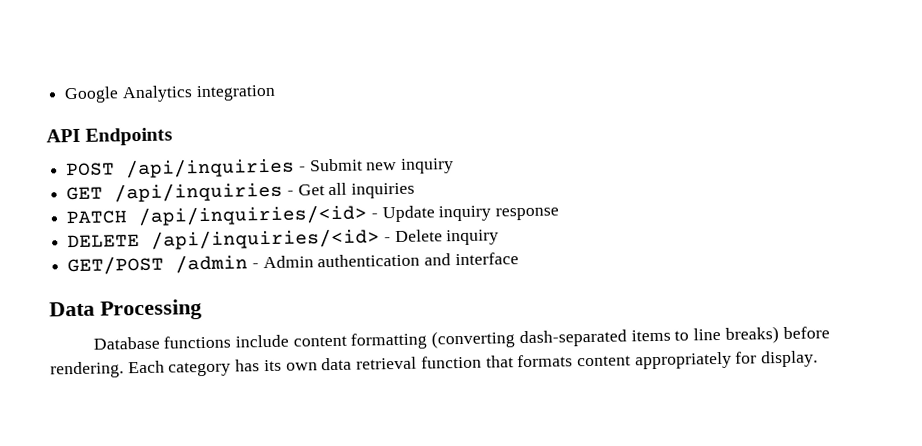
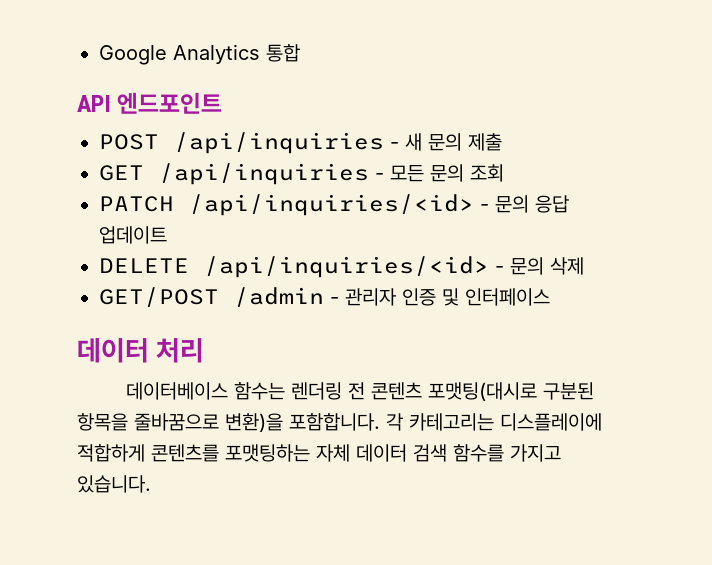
[195,84,276,102] integration -> [266,44,300,62] 통합
[85,127,174,146] Endpoints -> [117,92,223,114] 엔드포인트
[308,158,455,174] Submit new inquiry -> [405,133,502,151] 새 문의 제출
[297,182,416,199] Get all inquiries -> [390,164,504,182] 모든 문의 조회
[381,205,560,223] Update inquiry response -> [495,195,569,213] [99,226,167,244] 문의 응답 업데이트
[394,229,500,246] Delete inquiry -> [510,257,584,275] 문의 삭제
[262,252,519,269] [49,299,202,321] [92,326,830,350] [50,350,819,379] Admin authentication and interface // Data Processing // Database functions include content formatting (converting dash-separated items to line breaks) before rendering. Each category has its own data retrieval function that formats content appropriately for display. -> [345,288,550,306] [77,338,205,363] [126,382,595,401] [77,413,602,432] [77,444,561,462] [77,475,151,493] 관리자 인증 및 인터페이스 // 데이터 처리 // 데이터베이스 함수는 렌더링 전 콘텐츠 포맷팅(대시로 구분된 항목을 줄바꿈으로 변환)을 포함합니다. 각 카테고리는 디스플레이에 적합하게 콘텐츠를 포맷팅하는 자체 데이터 검색 함수를 가지고 있습니다.

